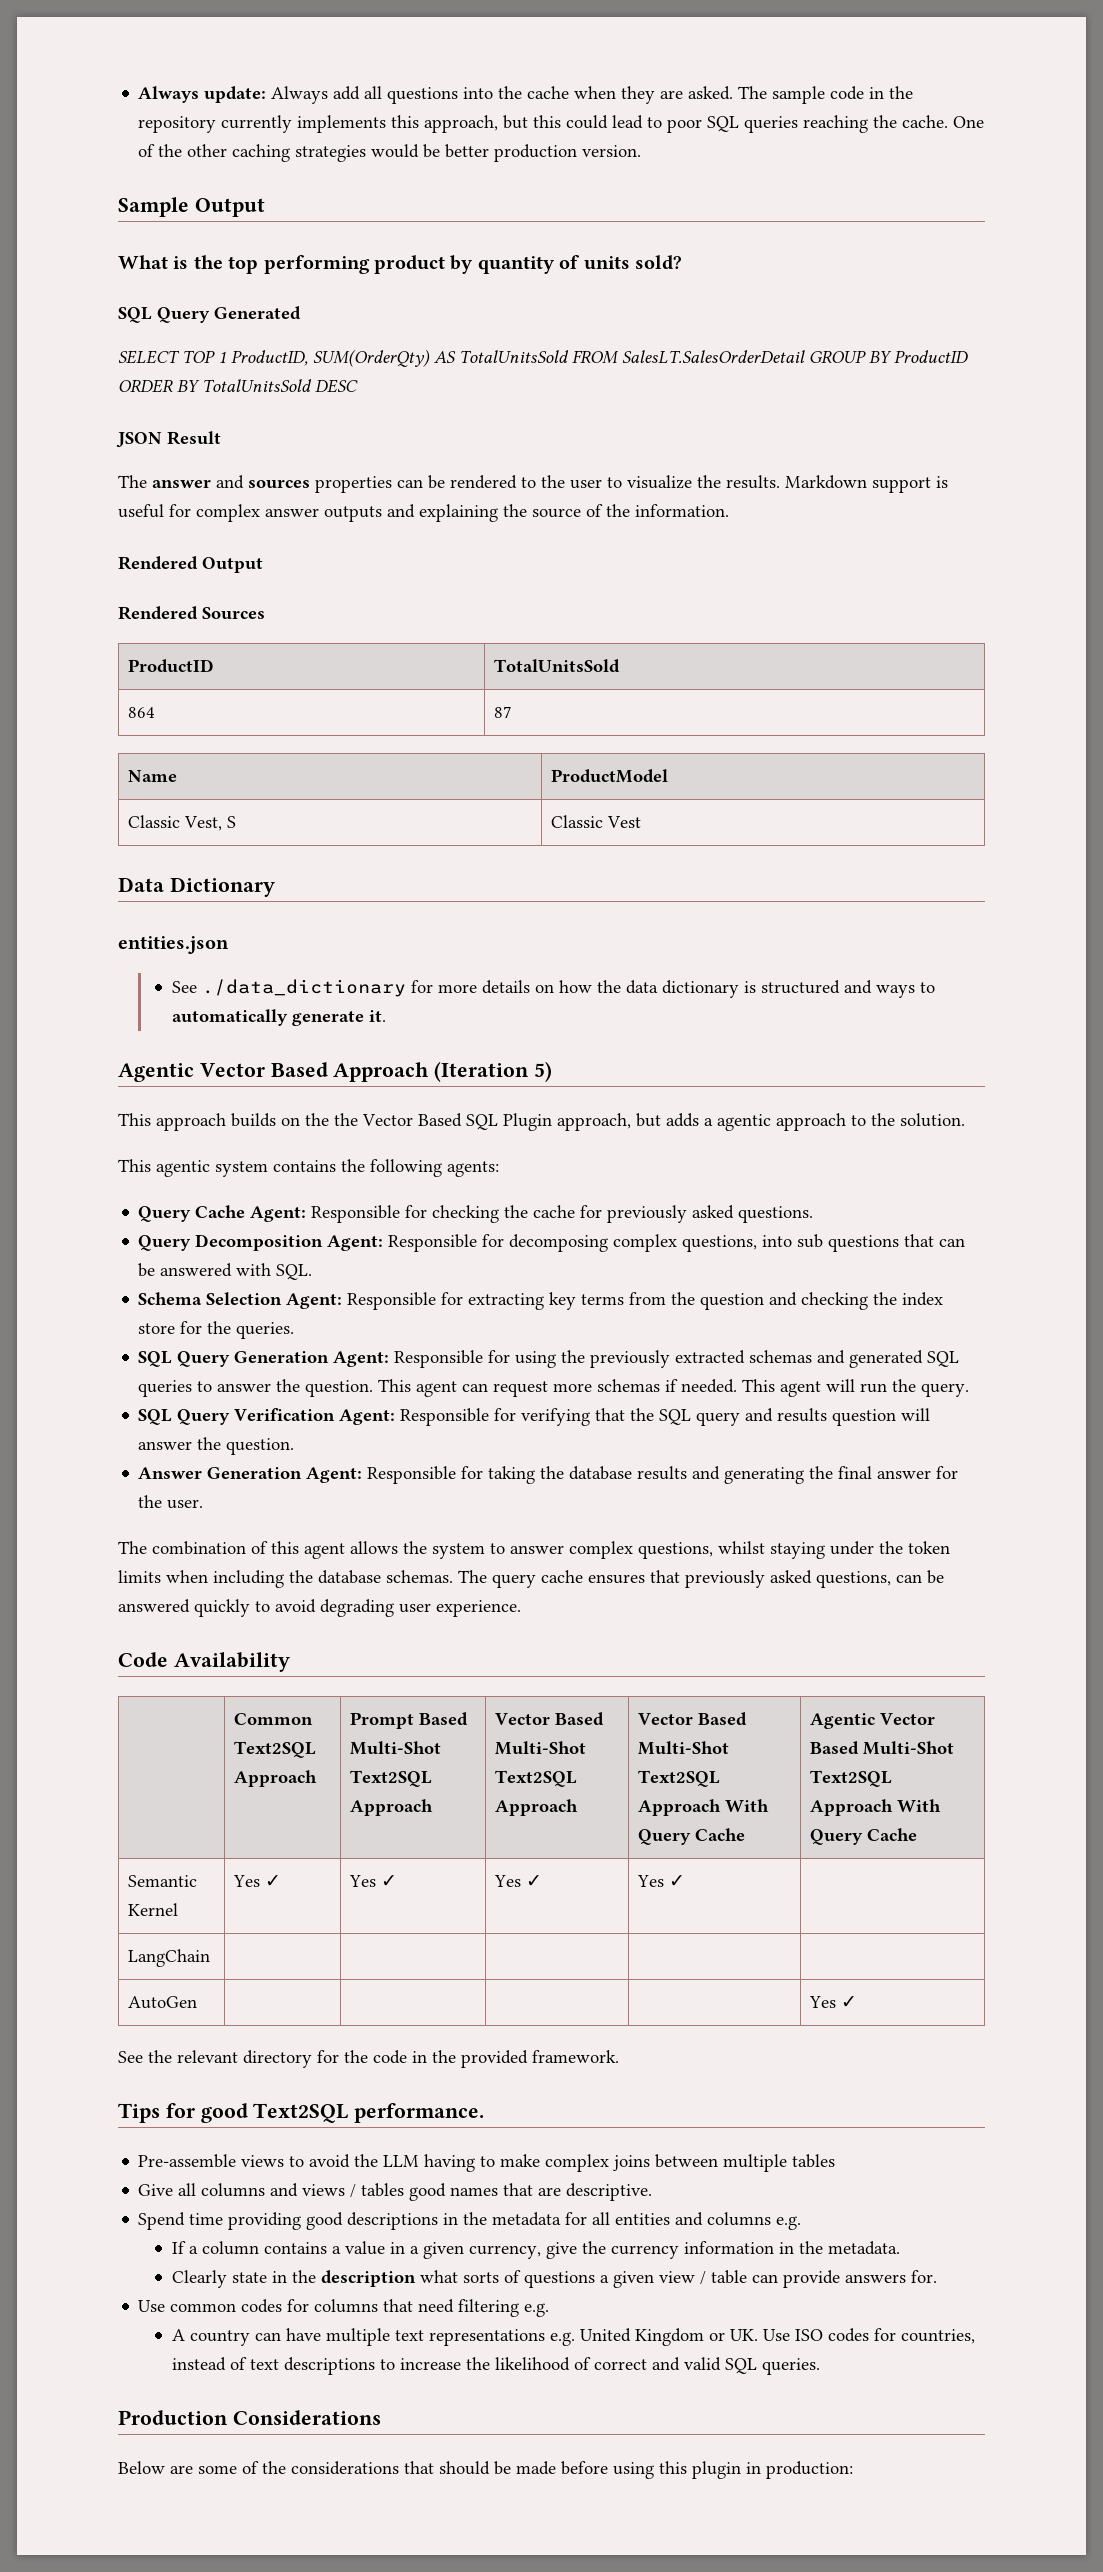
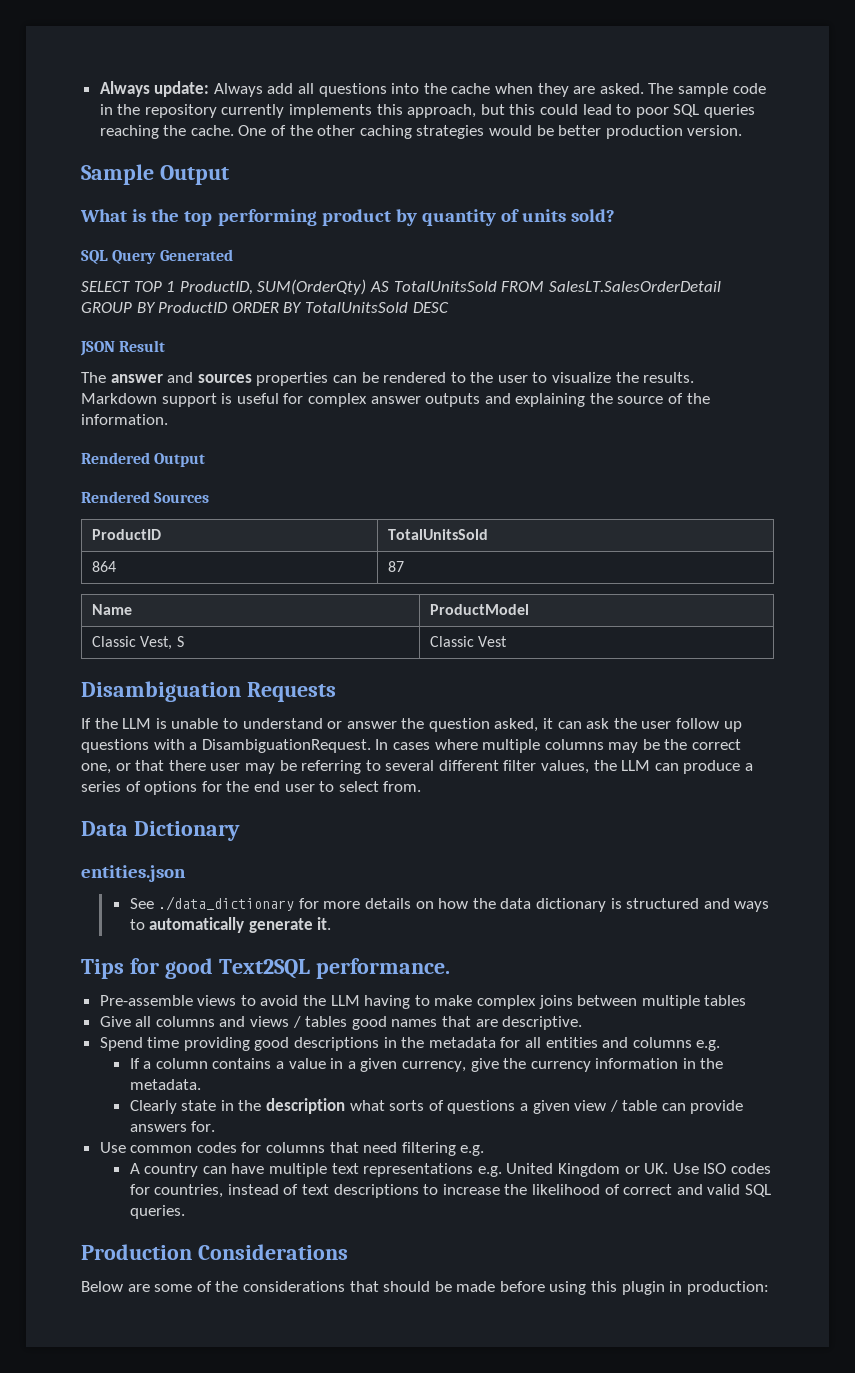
(642, 822) none -> [81,681,336,702] [81,718,742,732] [81,739,742,753] [81,760,754,774] [81,781,422,795] // Disambiguation Requests // If the LLM is unable to understand or answer the question asked, it can ask the user follow up questions with a DisambiguationRequest. In cases where multiple columns may be the correct one, or that there user may be referring to several different filter values, the LLM can produce a series of options for the end user to select from.
[118,1061,553,1082] [118,1113,965,1131] [118,1159,499,1177] [138,1205,814,1223] [138,1234,966,1252] [138,1263,313,1280] [138,1292,944,1310] [138,1321,295,1339] [138,1350,960,1368] [138,1379,970,1397] [138,1408,931,1426] [138,1437,295,1455] [138,1466,959,1484] [138,1495,204,1509] [118,1541,950,1559] [118,1570,944,1588] [118,1599,521,1617] [118,1652,290,1672] [234,1713,314,1725] [234,1741,317,1758] [234,1770,318,1787] [350,1712,469,1729] [350,1741,442,1755] [350,1770,433,1787] [350,1799,434,1816] [495,1712,605,1726] [495,1741,587,1755] [495,1770,578,1787] [495,1799,579,1816] [638,1712,748,1726] [638,1741,730,1755] [638,1770,721,1787] [638,1799,770,1816] [638,1828,746,1845] [810,1713,936,1729] [810,1741,955,1755] [810,1770,893,1787] [810,1799,942,1816] [810,1828,918,1845] [128,1875,198,1887] [128,1903,179,1916] [233,1875,282,1887] [349,1875,398,1887] [494,1875,543,1887] [637,1875,686,1887] [128,1949,211,1967] [128,1996,198,2009] [809,1996,858,2008] [118,2050,619,2068] // Agentic Vector Based Approach (Iteration 5) // This approach builds on the the Vector Based SQL Plugin approach, but adds a agentic approach to the solution. // This agentic system contains the following agents: // Query Cache Agent: Responsible for checking the cache for previously asked questions. // Query Decomposition Agent: Responsible for decomposing complex questions, into sub questions that can be answered with SQL. // Schema Selection Agent: Responsible for extracting key terms from the question and checking the index store for the queries. // SQL Query Generation Agent: Responsible for using the previously extracted schemas and generated SQL queries to answer the question. This agent can request more schemas if needed. This agent will run the query. // SQL Query Verification Agent: Responsible for verifying that the SQL query and results question will answer the question. // Answer Generation Agent: Responsible for taking the database results and generating the final answer for the user. // The combination of this agent allows the system to answer complex questions, whilst staying under the token limits when including the database schemas. The query cache ensures that previously asked questions, can be answered quickly to avoid degrading user experience. // Code Availability // | Common Text2SQL Approach | Prompt Based Multi-Shot Text2SQL Approach | Vector Based Multi-Shot Text2SQL Approach | Vector Based Multi-Shot Text2SQL Approach With Query Cache | Agentic Vector Based Multi-Shot Text2SQL Approach With Query Cache // Semantic Kernel | Yes ✓ | Yes ✓ | Yes ✓ | Yes ✓ | // LangChain | | | | | // AutoGen | | | | | Yes ✓ // See the relevant directory for the code in the provided framework. -> (332, 923) none

